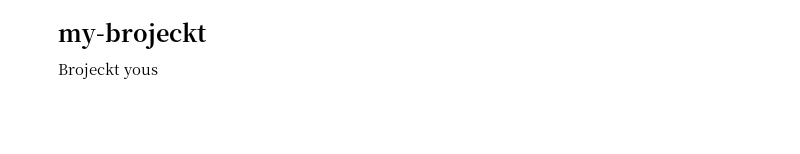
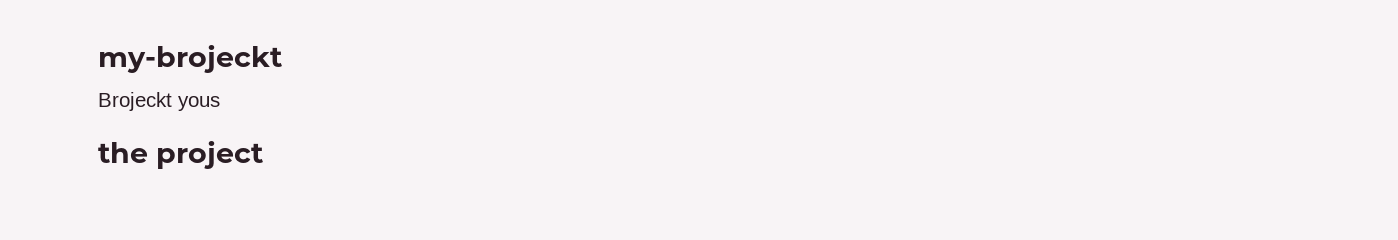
(159, 73) none -> [98,141,263,169] // the project

